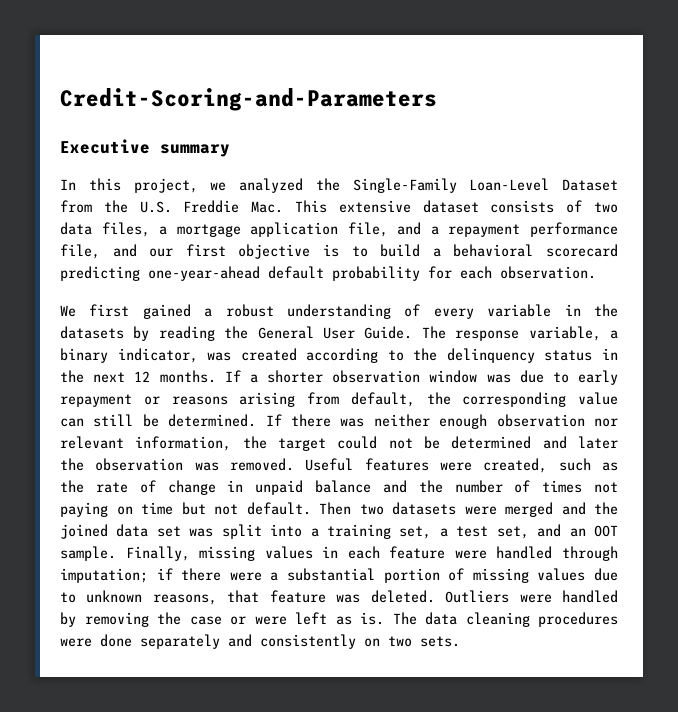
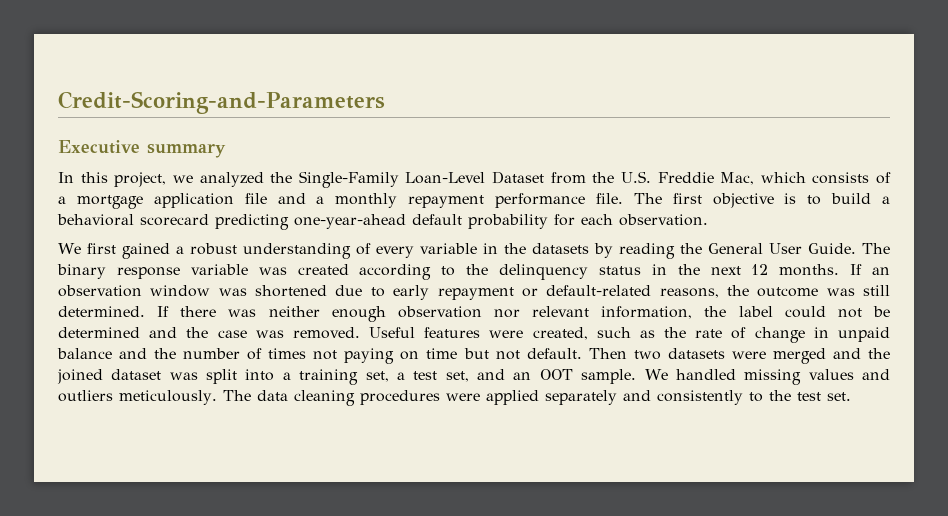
[251,200,618,213] [60,222,150,237] Mac. This extensive dataset consists of two data files, -> [720,172,891,185] Mac, which consists of
[347,222,388,237] file, -> [244,193,267,204] file
(439, 230) none -> [335,193,398,208] monthly
[60,244,174,259] file, and our -> [595,193,662,204] file. The
[455,326,618,341] [60,348,198,363] response variable, a binary indicator, -> [57,264,248,279] binary response variable
[249,370,323,383] a shorter -> [872,267,890,275] an
(511, 378) none -> [255,285,328,297] shortened
[171,392,618,407] [60,414,159,427] reasons arising from default, the corresponding value can still be -> [546,285,890,298] default-related reasons, the outcome was still
[278,438,326,451] target -> [738,306,773,317] label
[577,436,618,449] [60,458,184,471] later the observation -> [186,327,247,338] the case
[116,524,181,537] data set -> [111,369,162,380] dataset
[125,546,618,561] [60,568,619,583] [60,590,619,605] [60,612,384,627] Finally, missing values in each feature were handled through imputation; if there were a substantial portion of missing values due to unknown reasons, that feature was deleted. Outliers were handled by removing the case or were left as is. -> [644,369,890,385] [58,390,217,405] We handled missing values and outliers meticulously.
[100,634,132,647] done -> [485,390,539,405] applied
[364,636,460,647] on two sets. -> [748,390,851,402] to the test set.

